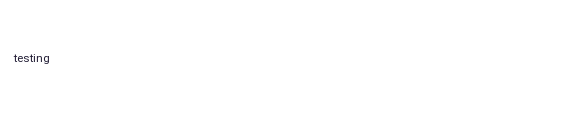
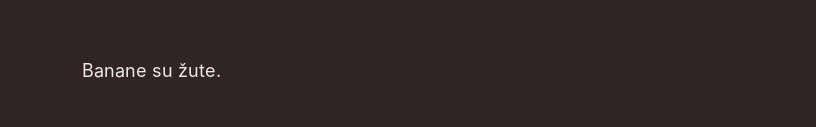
[13,54,50,64] testing -> [82,63,221,78] Banane su žute.

